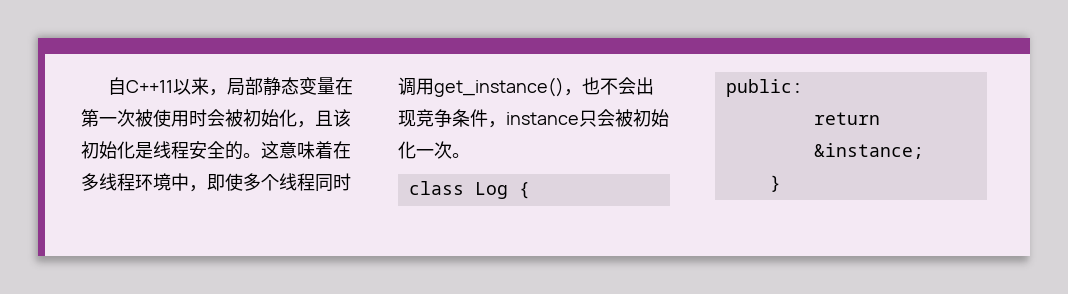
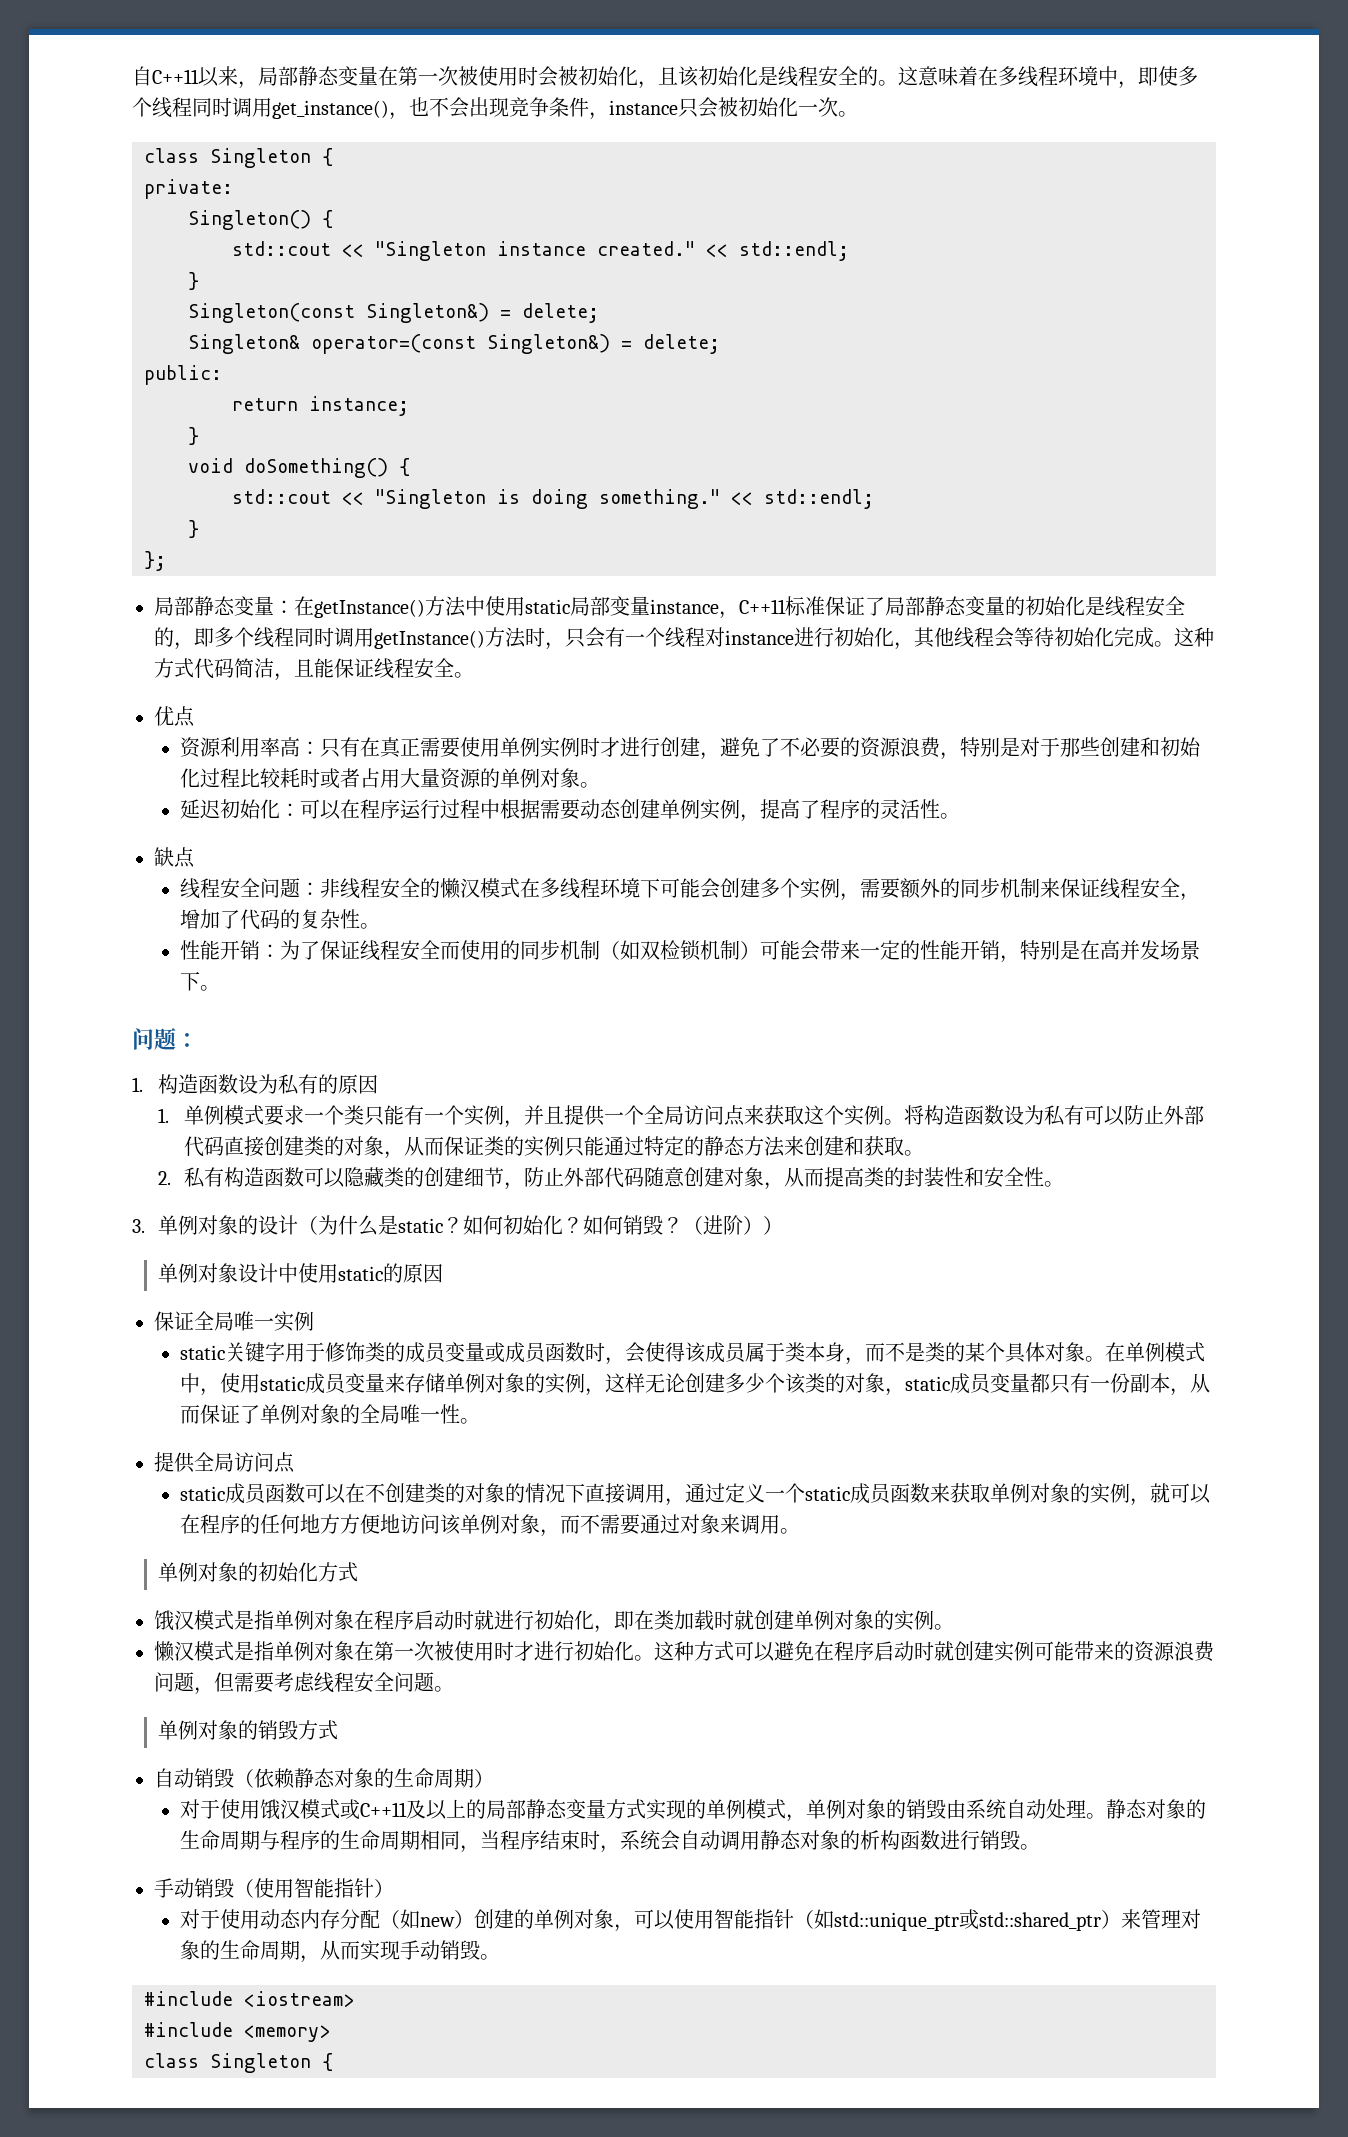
[474,182,530,199] Log { -> [210,148,333,168] [144,179,233,199] [188,210,333,230] [232,241,849,261] [188,272,199,290] [188,303,599,323] [188,334,720,354] Singleton { // private: // Singleton() { // std::cout << "Singleton instance created." << std::endl; // } // Singleton(const Singleton&) = delete; // Singleton& operator=(const Singleton&) = delete;
[813,143,924,159] [769,175,781,192] &instance; // } -> [309,396,409,416] [188,427,199,445] [188,458,410,478] [232,489,874,509] [188,520,199,538] [144,551,166,571] [154,596,1185,619] [154,627,1214,650] [154,658,474,681] [154,706,195,727] [180,737,1202,760] [180,768,601,789] [180,799,961,822] [154,847,195,868] [180,878,1201,901] [180,909,381,930] [180,940,1201,963] [180,971,221,991] [132,1027,198,1050] [132,1074,379,1095] [158,1105,1205,1128] [184,1136,925,1159] [158,1167,1065,1190] [132,1215,784,1236] [158,1263,444,1283] [154,1311,314,1332] [180,1342,1206,1365] [180,1373,1211,1396] [180,1404,481,1424] [154,1452,295,1473] [180,1483,1212,1506] [180,1514,801,1537] [158,1562,359,1582] [154,1610,954,1633] [154,1641,1215,1662] [154,1672,454,1695] [158,1720,339,1740] [154,1768,494,1789] [180,1799,1207,1822] [180,1830,1041,1853] [154,1878,394,1898] [180,1909,1202,1932] [180,1940,501,1963] [144,1991,354,2007] [144,2022,330,2042] [144,2053,333,2073] instance; // } // void doSomething() { // std::cout << "Singleton is doing something." << std::endl; // } // }; // 局部静态变量：在getInstance()方法中使用static局部变量instance，C++11标准保证了局部静态变量的初始化是线程安全的，即多个线程同时调用getInstance()方法时，只会有一个线程对instance进行初始化，其他线程会等待初始化完成。这种方式代码简洁，且能保证线程安全。 // 优点 // 资源利用率高：只有在真正需要使用单例实例时才进行创建，避免了不必要的资源浪费，特别是对于那些创建和初始化过程比较耗时或者占用大量资源的单例对象。 // 延迟初始化：可以在程序运行过程中根据需要动态创建单例实例，提高了程序的灵活性。 // 缺点 // 线程安全问题：非线程安全的懒汉模式在多线程环境下可能会创建多个实例，需要额外的同步机制来保证线程安全，增加了代码的复杂性。 // 性能开销：为了保证线程安全而使用的同步机制（如双检锁机制）可能会带来一定的性能开销，特别是在高并发场景下。 // 问题： // 1.构造函数设为私有的原因 // 1.单例模式要求一个类只能有一个实例，并且提供一个全局访问点来获取这个实例。将构造函数设为私有可以防止外部代码直接创建类的对象，从而保证类的实例只能通过特定的静态方法来创建和获取。 // 2.私有构造函数可以隐藏类的创建细节，防止外部代码随意创建对象，从而提高类的封装性和安全性。 // 3.单例对象的设计（为什么是static？如何初始化？如何销毁？（进阶）） // 单例对象设计中使用static的原因 // 保证全局唯一实例 // static关键字用于修饰类的成员变量或成员函数时，会使得该成员属于类本身，而不是类的某个具体对象。在单例模式中，使用static成员变量来存储单例对象的实例，这样无论创建多少个该类的对象，static成员变量都只有一份副本，从而保证了单例对象的全局唯一性。 // 提供全局访问点 // static成员函数可以在不创建类的对象的情况下直接调用，通过定义一个static成员函数来获取单例对象的实例，就可以在程序的任何地方方便地访问该单例对象，而不需要通过对象来调用。 // 单例对象的初始化方式 // 饿汉模式是指单例对象在程序启动时就进行初始化，即在类加载时就创建单例对象的实例。 // 懒汉模式是指单例对象在第一次被使用时才进行初始化。这种方式可以避免在程序启动时就创建实例可能带来的资源浪费问题，但需要考虑线程安全问题。 // 单例对象的销毁方式 // 自动销毁（依赖静态对象的生命周期） // 对于使用饿汉模式或C++11及以上的局部静态变量方式实现的单例模式，单例对象的销毁由系统自动处理。静态对象的生命周期与程序的生命周期相同，当程序结束时，系统会自动调用静态对象的析构函数进行销毁。 // 手动销毁（使用智能指针） // 对于使用动态内存分配（如new）创建的单例对象，可以使用智能指针（如std::unique_ptr或std::shared_ptr）来管理对象的生命周期，从而实现手动销毁。 // #include <iostream> // #include <memory> // class Singleton {

